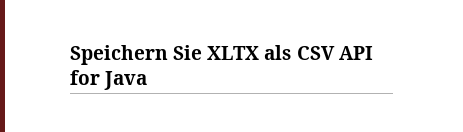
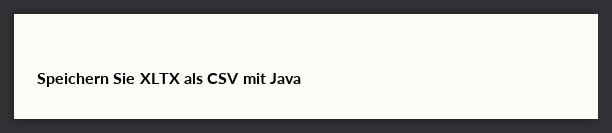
[338,46,373,60] [70,70,100,85] API for -> [242,73,266,84] mit

